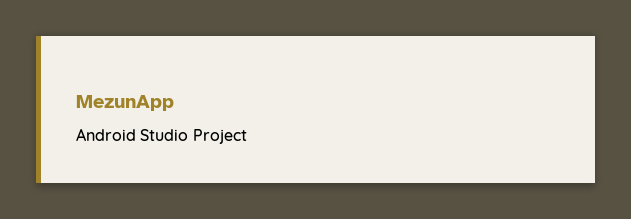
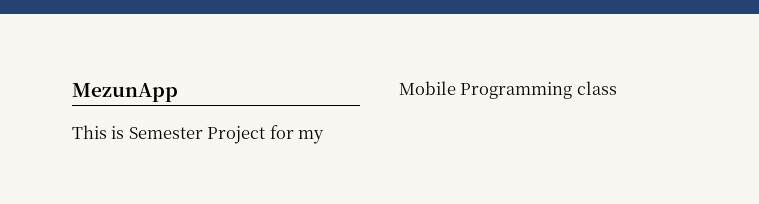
[76,128,247,144] Android Studio Project -> [72,125,325,144] [399,81,617,99] This is Semester Project for my Mobile Programming class

